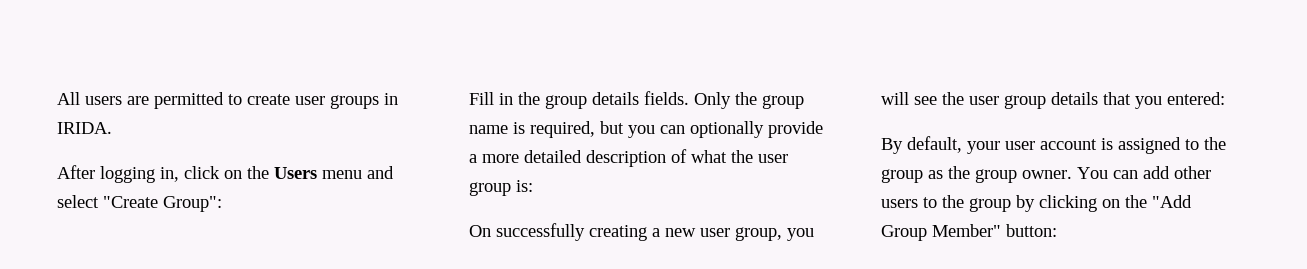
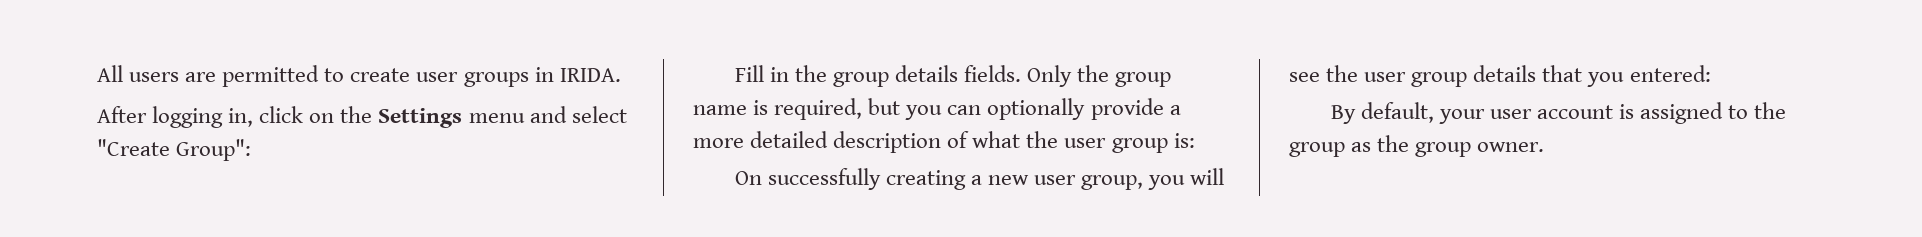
[274,167,317,179] Users -> [378,108,463,128] Settings
[1077,166,1211,179] [881,195,1192,212] [881,224,1057,241] You can add other users to the group by clicking on the "Add Group Member" button: -> (1545, 147) none

